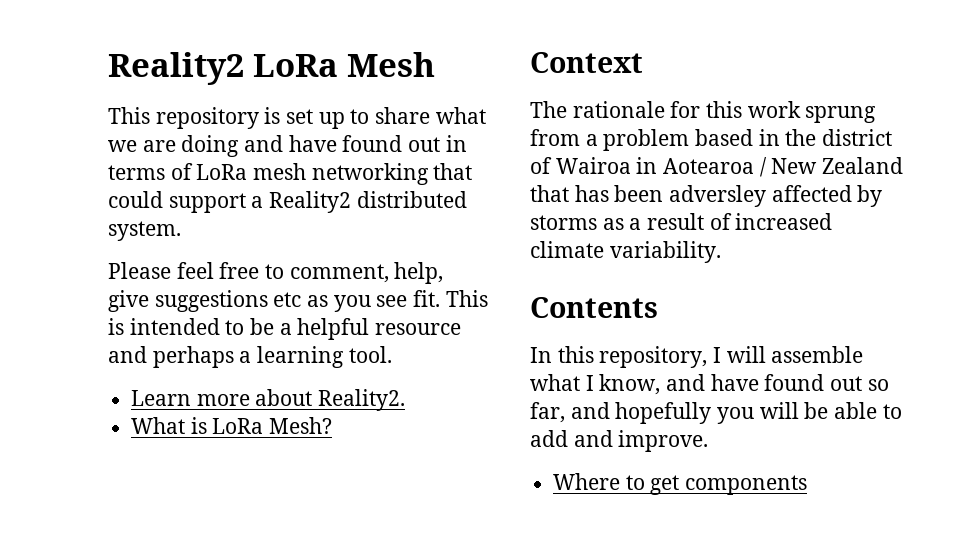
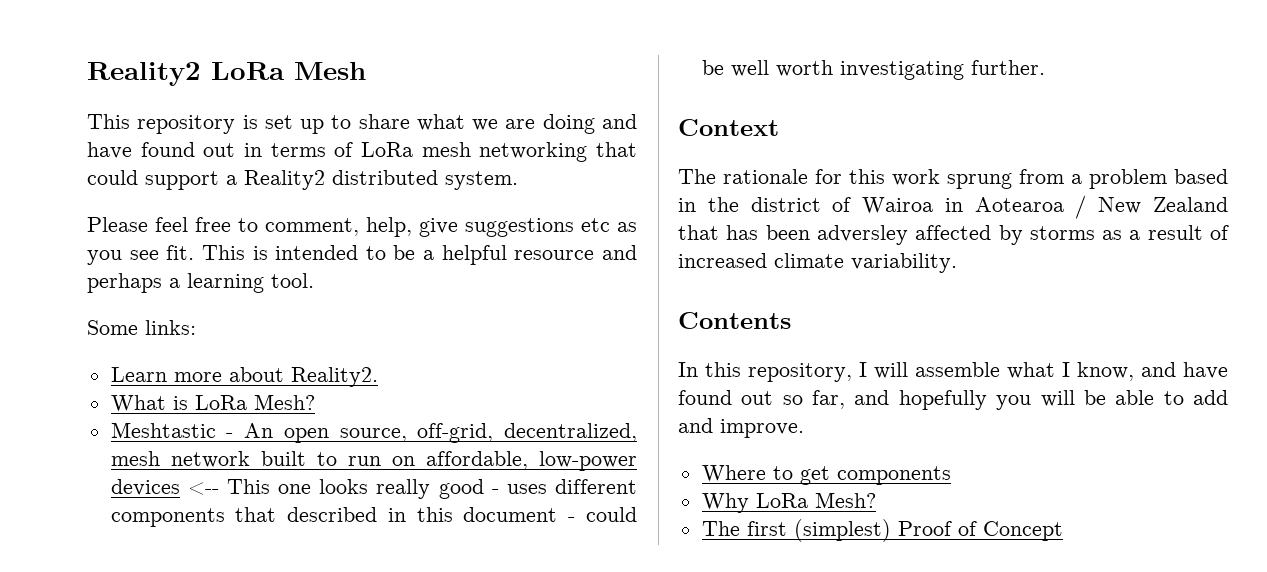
(392, 354) none -> [87,320,196,335] // Some links:
(333, 425) none -> [110,422,637,443] [110,451,637,471] [110,479,637,499] [110,507,638,527] [701,60,1045,80] // Meshtastic - An open source, off-grid, decentralized, mesh network built to run on affordable, low-power devices <-- This one looks really good - uses different components that described in this document - could be well worth investigating further.
(808, 485) none -> [701,492,876,513] [701,519,1063,542] // Why LoRa Mesh? // The first (simplest) Proof of Concept

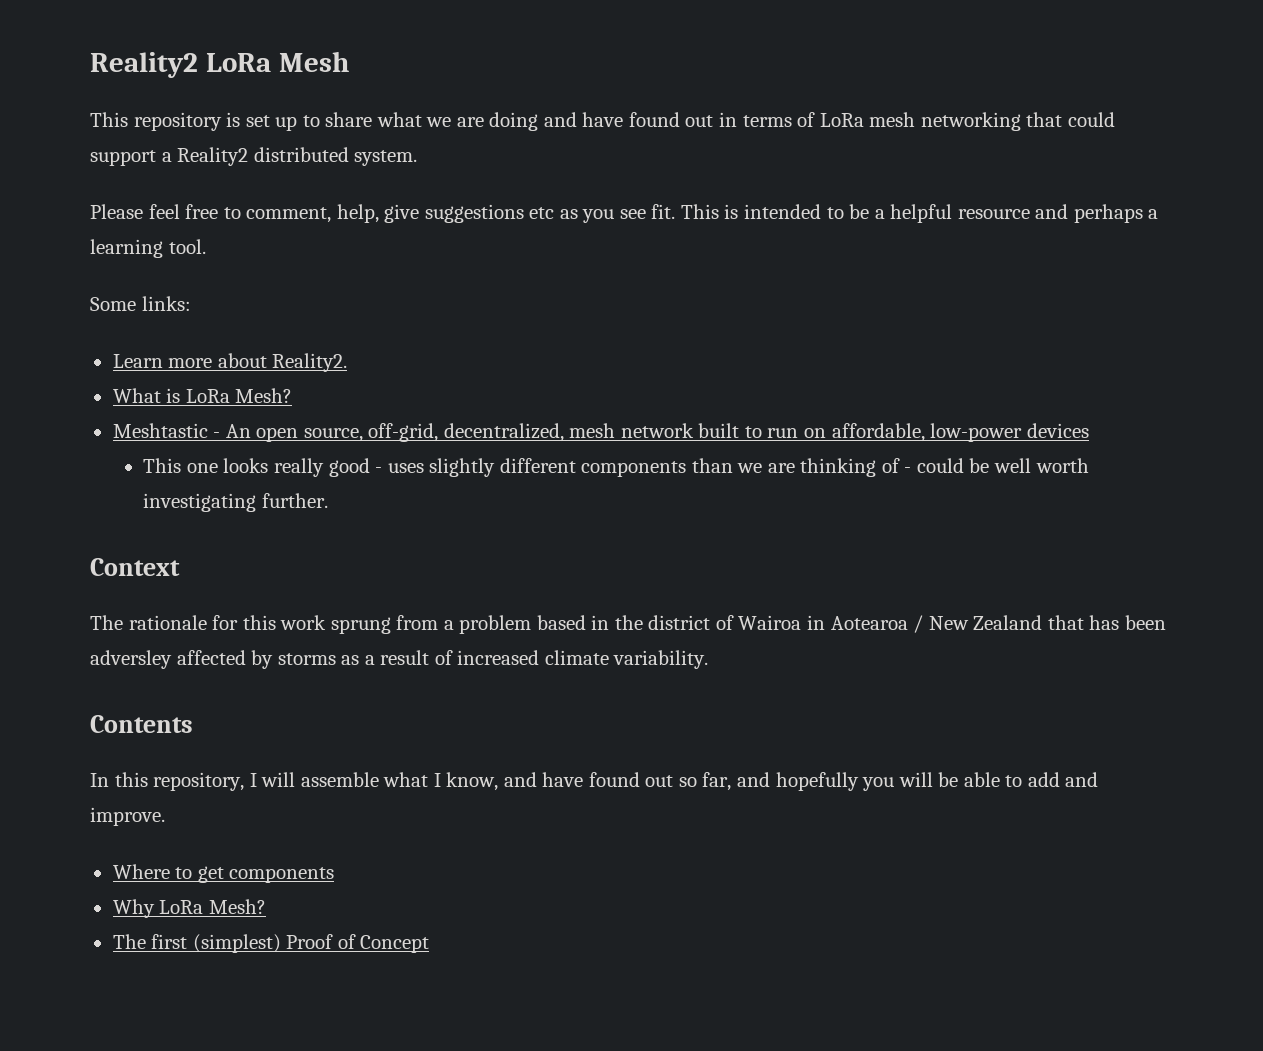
[187,482,219,495] <-- -> (1089, 430) //
(547, 489) none -> [429,458,496,477] slightly
[235,507,558,522] that described in this document -> [691,458,900,477] than we are thinking of

